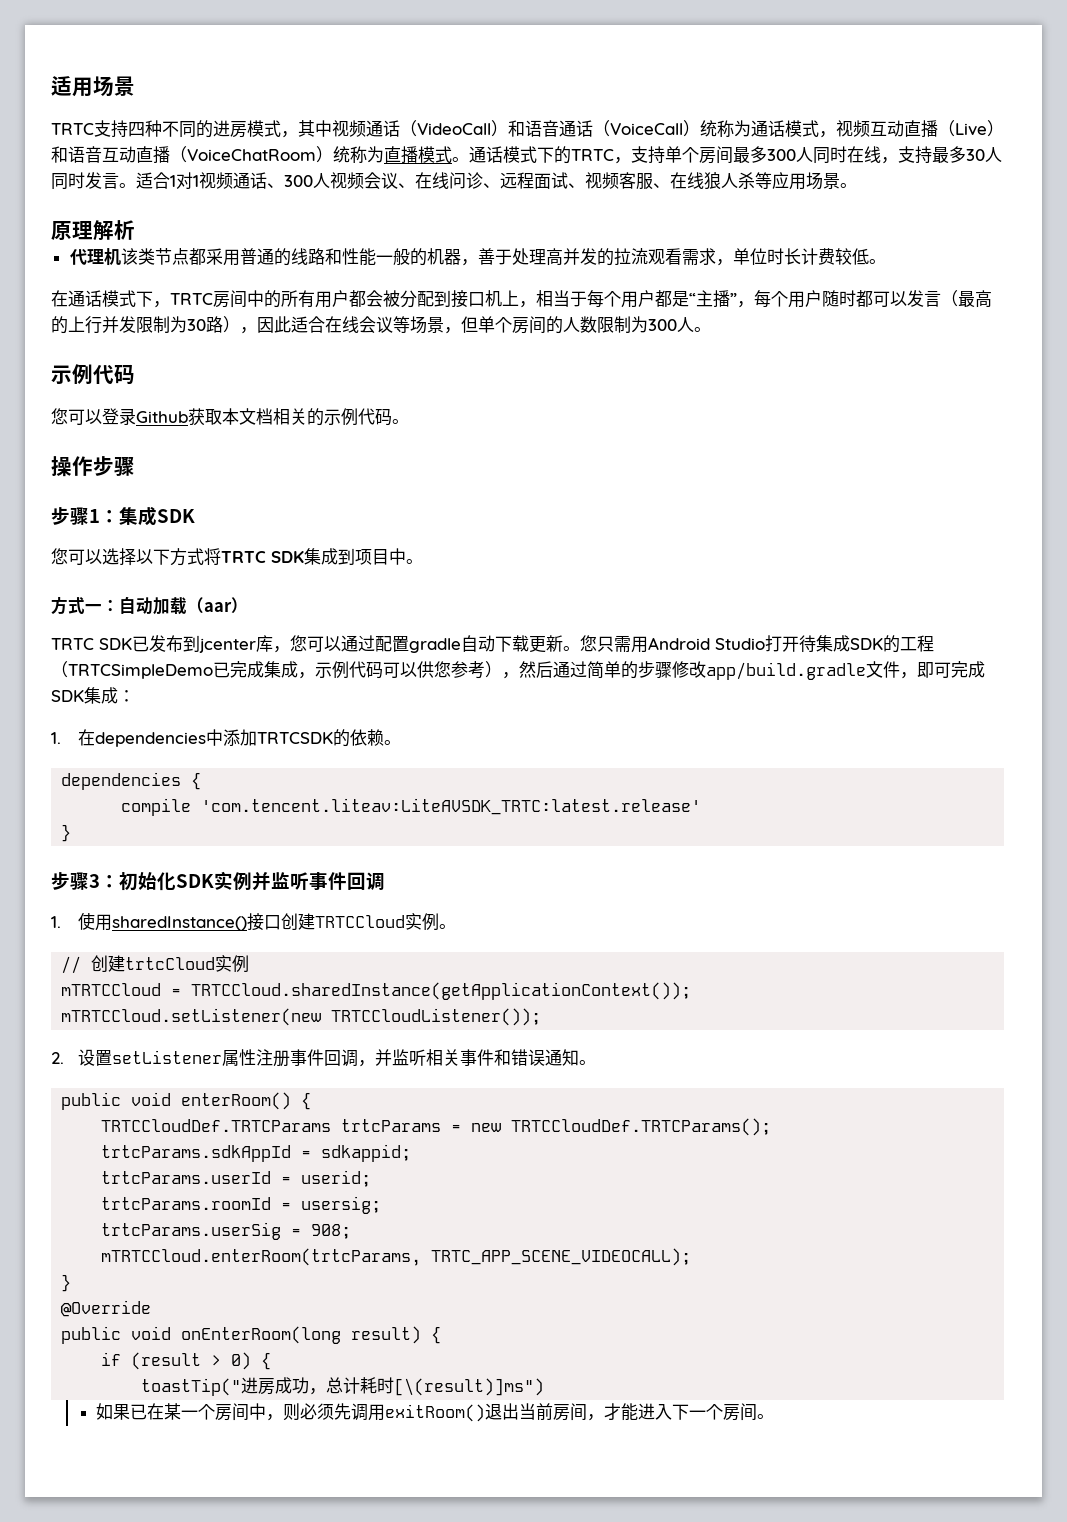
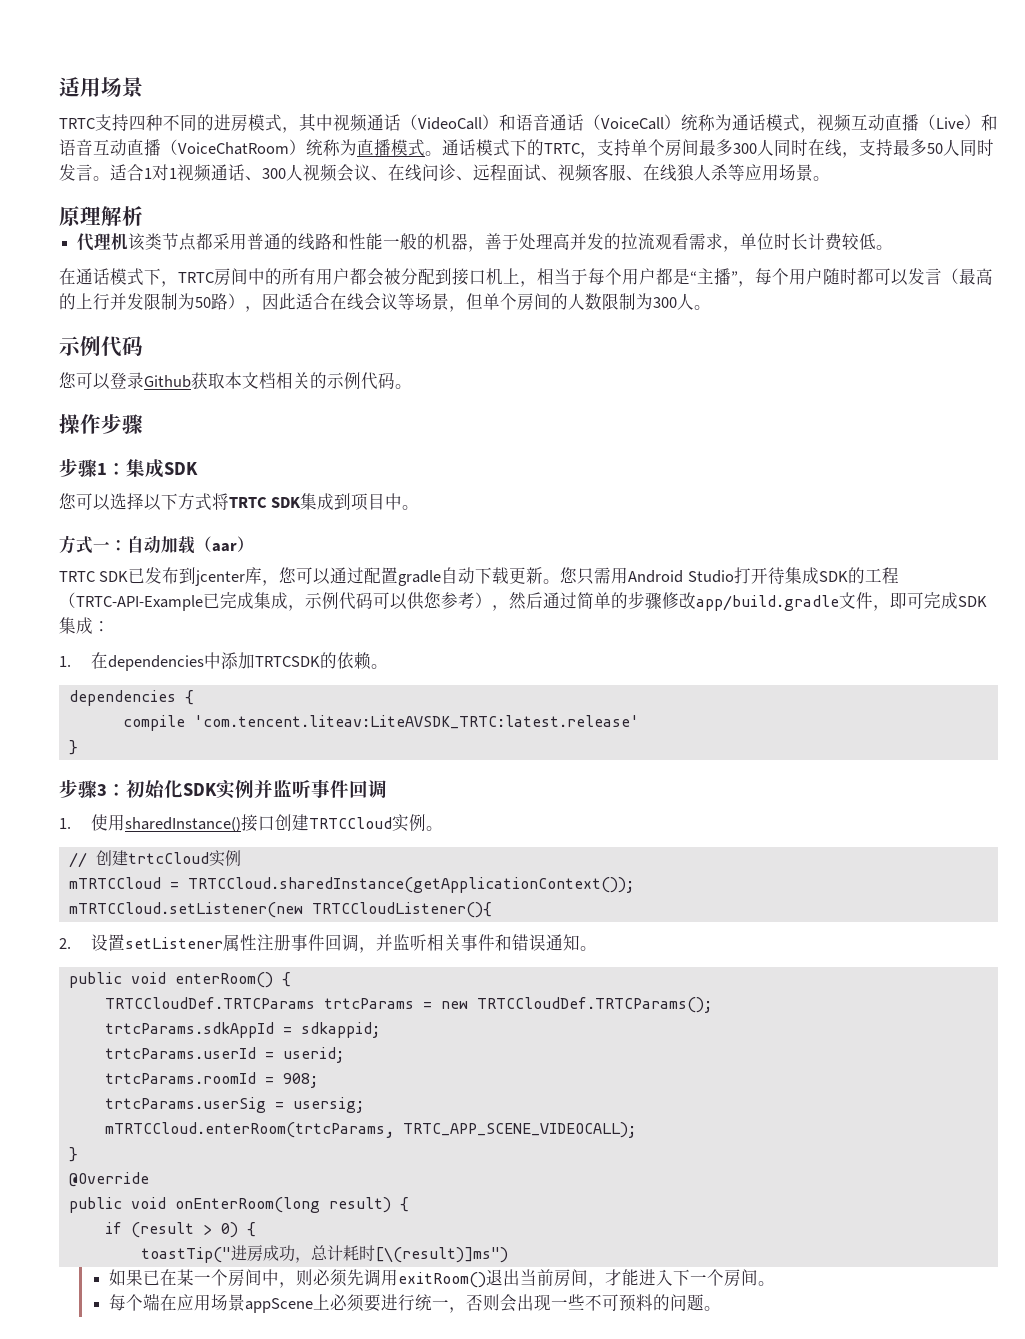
[966,149,985,161] 30 -> [927,143,943,154] 50
[187,319,206,331] 30 -> [195,297,211,308] 50
[68,664,213,679] TRTCSimpleDemo -> [76,595,203,611] TRTC-API-Example
[331,1008,542,1026] TRTCCloudListener()); -> [311,902,492,918] TRTCCloudListener(){
[301,1196,382,1214] usersig; -> [282,1073,318,1088] 908;
[311,1224,352,1239] 908; -> [292,1097,364,1113] usersig;
(775, 1416) none -> [109,1293,722,1313] // 每个端在应用场景appScene上必须要进行统一，否则会出现一些不可预料的问题。

